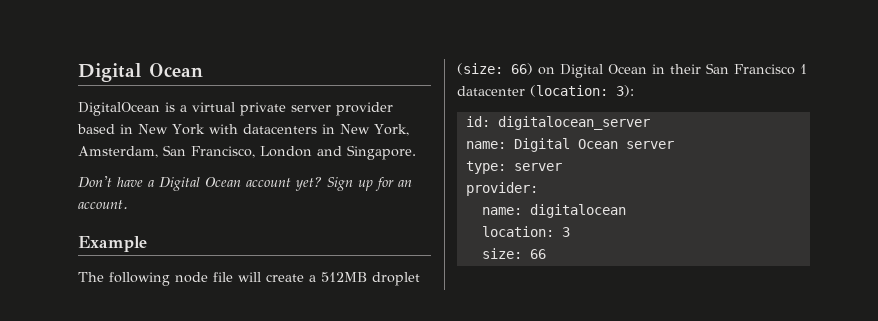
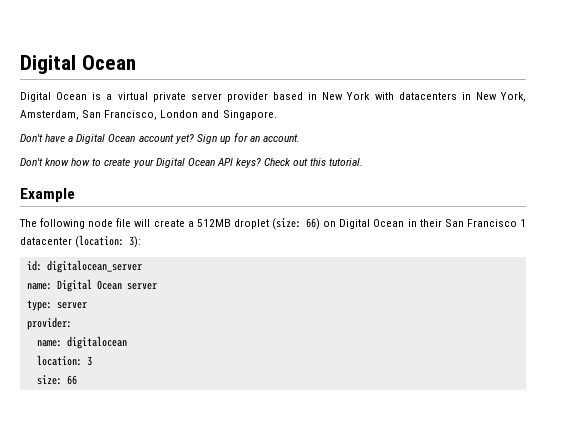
[78,102,160,116] DigitalOcean -> [20,92,88,102] Digital Ocean
(128, 204) none -> [20,158,364,168] // Don't know how to create your Digital Ocean API keys? Check out this tutorial.

